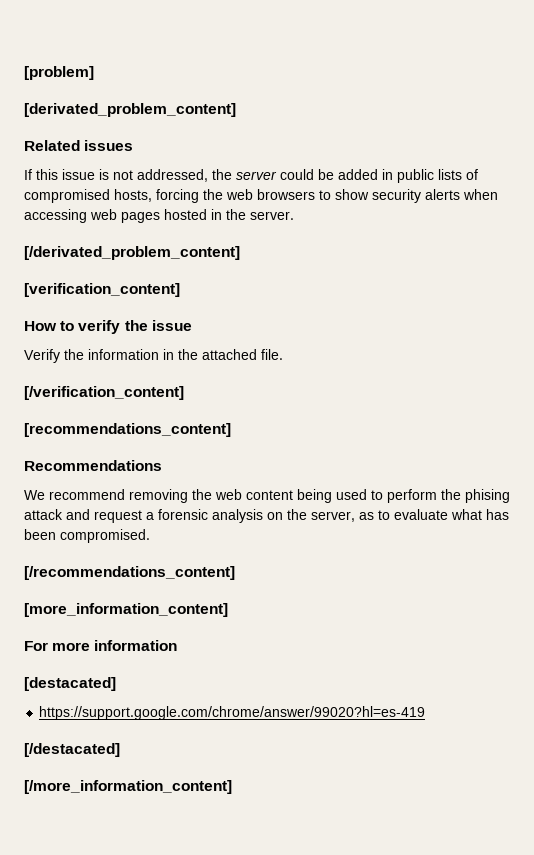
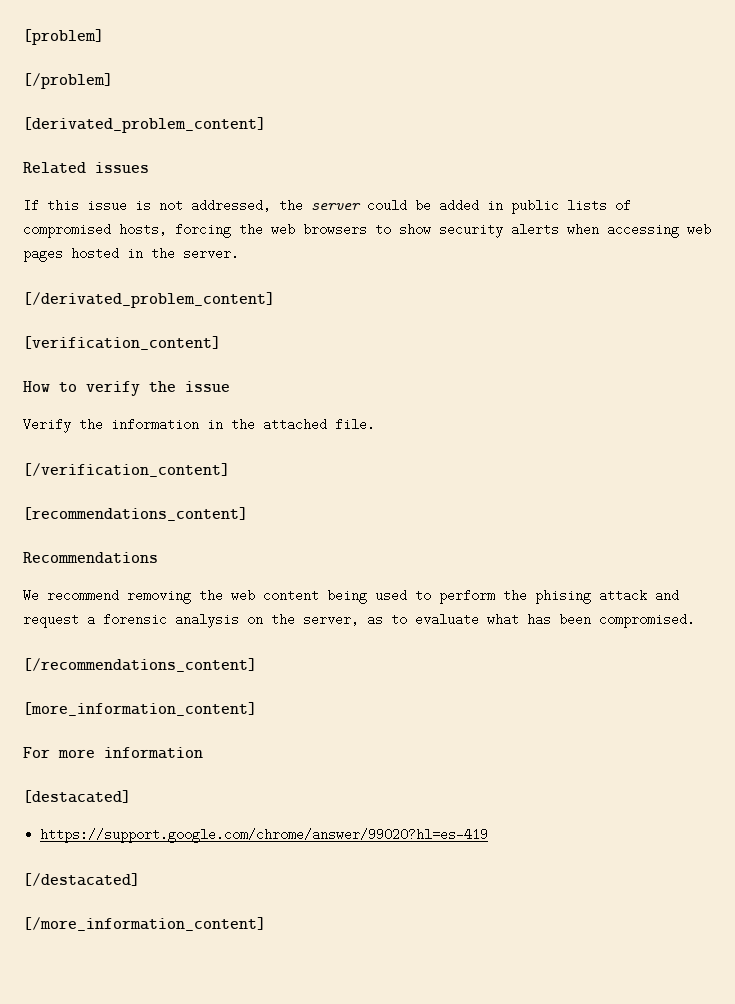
(94, 73) none -> [23,73,113,89] // [/problem]

